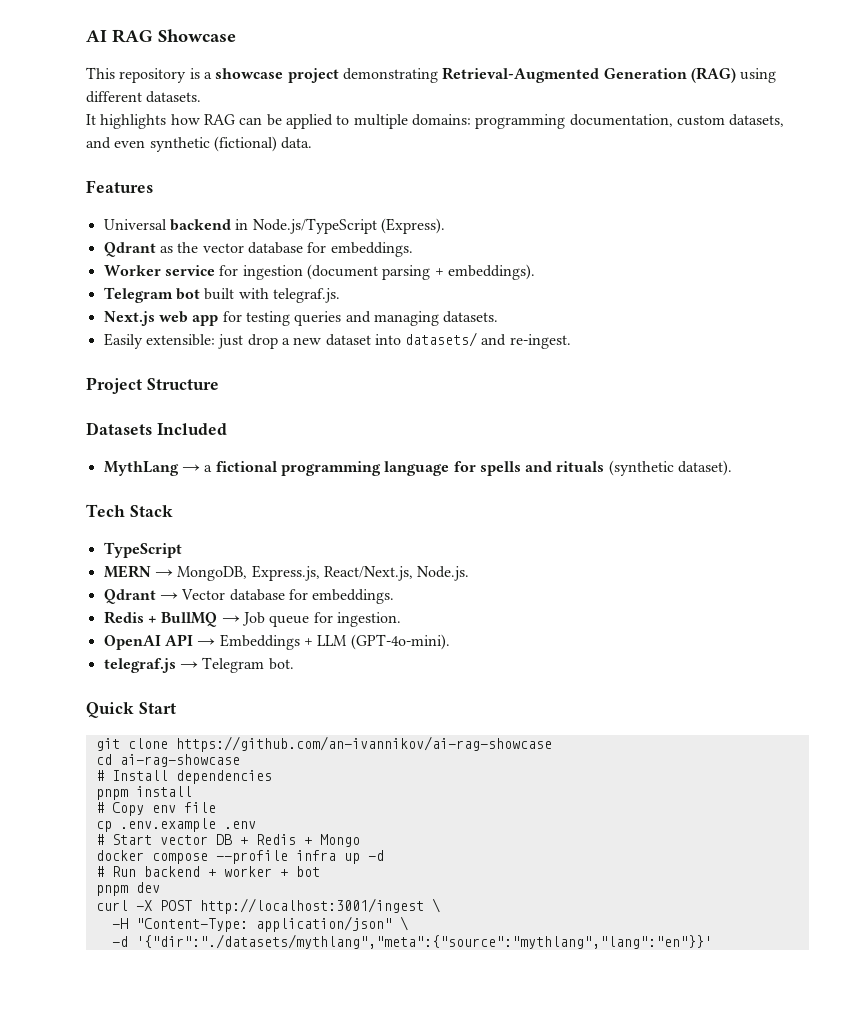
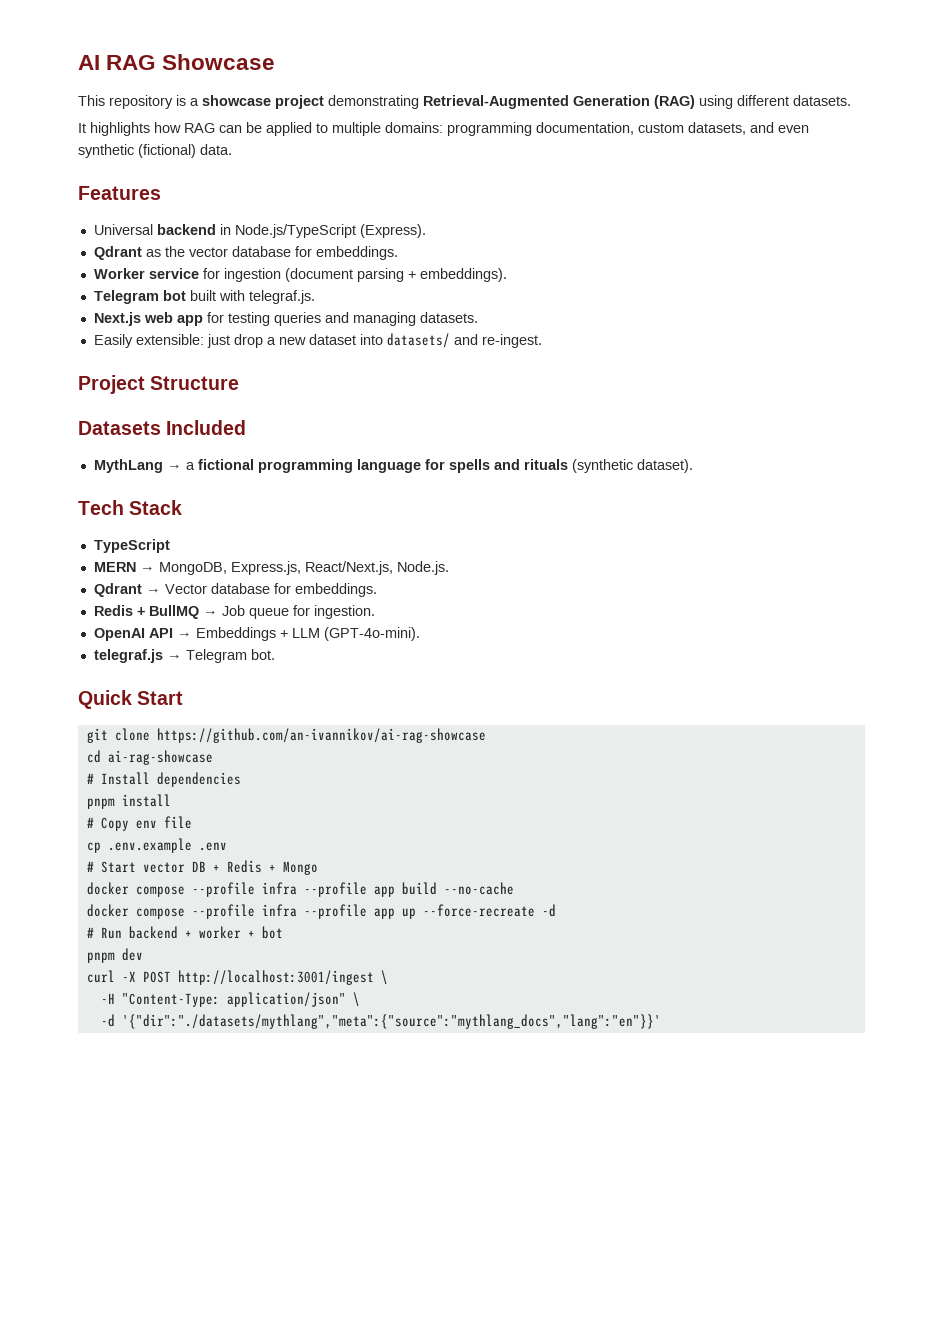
[343,853,360,864] up -> [303,882,514,897] [86,904,535,919] --profile app build --no-cache // docker compose --profile infra --profile app up --force-recreate
[135,934,712,949] '{"dir":"./datasets/mythlang","meta":{"source":"mythlang","lang":"en"}}' -> [121,1014,661,1029] '{"dir":"./datasets/mythlang","meta":{"source":"mythlang_docs","lang":"en"}}'

